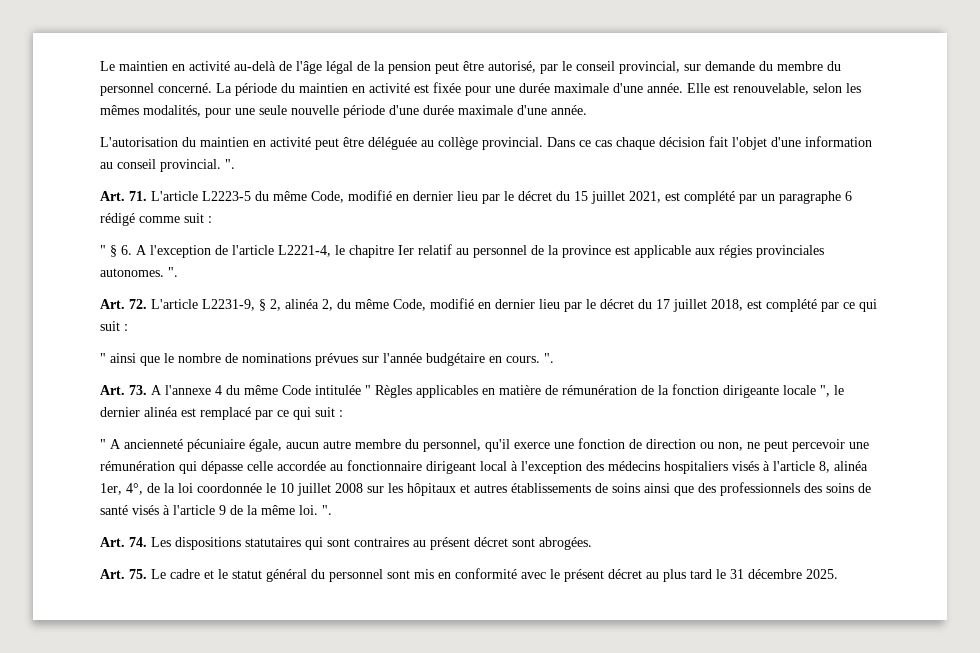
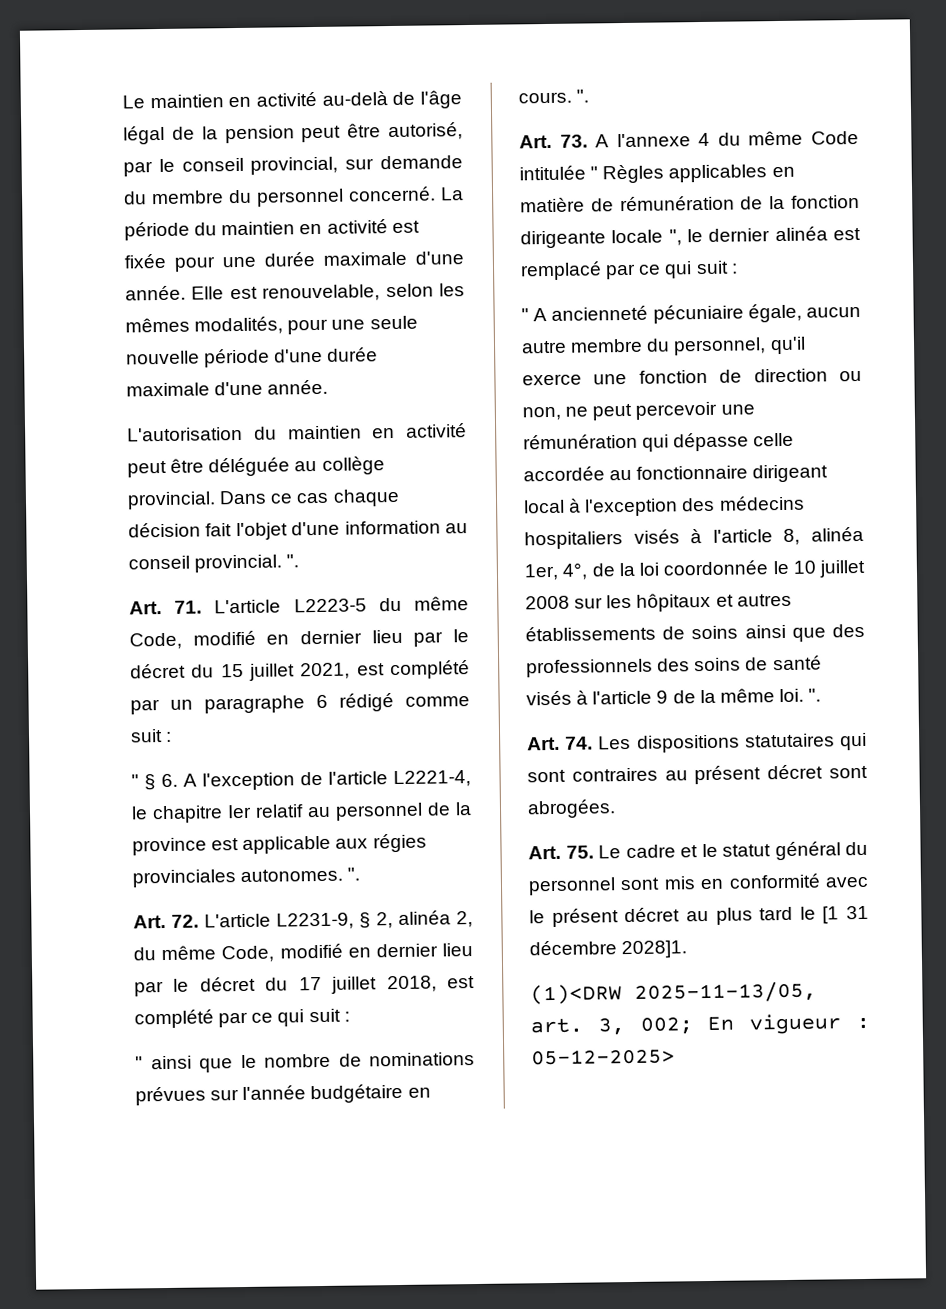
(726, 574) none -> [822,906,840,924] [1
[806,569,838,579] 2025. -> [621,940,688,959] [530,981,817,1005] [530,1013,870,1036] [531,1048,675,1066] 2028]1. // (1)<DRW 2025-11-13/05, art. 3, 002; En vigueur : 05-12-2025>

